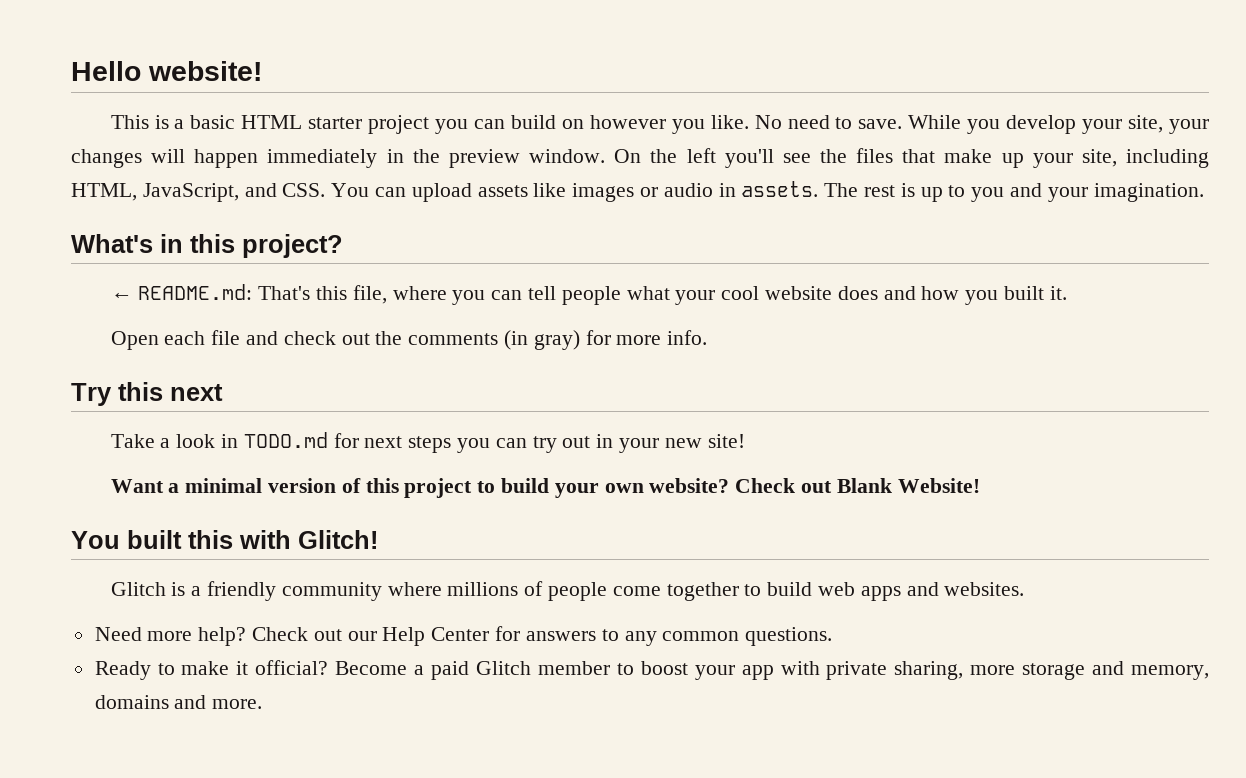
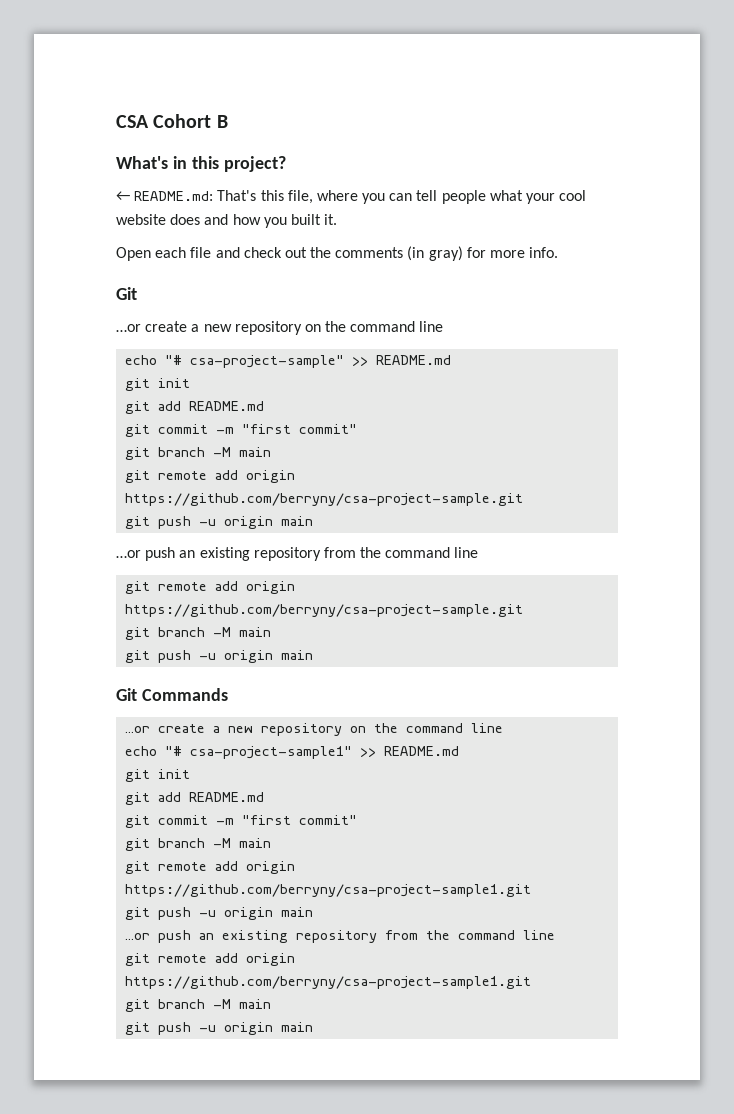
[71,61,262,81] [110,115,1209,134] [71,148,1209,168] [71,181,1204,202] Hello website! // This is a basic HTML starter project you can build on however you like. No need to save. While you develop your site, your changes will happen immediately in the preview window. On the left you'll see the files that make up your site, including HTML, JavaScript, and CSS. You can upload assets like images or audio in assets. The rest is up to you and your imagination. -> [116,114,228,128] CSA Cohort B
[71,382,223,406] [110,432,745,453] [110,478,980,498] [71,530,378,549] [110,581,1025,601] [94,626,833,646] [94,660,1210,680] [94,695,263,709] Try this next // Take a look in TODO.md for next steps you can try out in your new site! // Want a minimal version of this project to build your own website? Check out Blank Website! // You built this with Glitch! // Glitch is a friendly community where millions of people come together to build web apps and websites. // Need more help? Check out our Help Center for answers to any common questions. // Ready to make it official? Become a paid Glitch member to boost your app with private sharing, more storage and memory, domains and more. -> [116,287,137,300] [116,321,444,335] [125,355,452,368] [125,378,191,391] [125,401,265,414] [125,424,358,437] [125,447,272,460] [125,470,296,483] [125,493,524,506] [125,516,314,529] [116,547,479,561] [125,581,296,594] [125,604,524,617] [125,627,272,640] [125,650,314,663] [116,688,228,701] [125,723,504,736] [125,746,460,759] [125,769,191,782] [125,792,265,805] [125,815,358,828] [125,838,272,851] [125,861,296,874] [125,884,532,897] [125,907,314,920] [125,930,556,943] [125,953,296,966] [125,976,532,989] [125,999,272,1012] [125,1022,314,1035] Git // …or create a new repository on the command line // echo "# csa-project-sample" >> README.md // git init // git add README.md // git commit -m "first commit" // git branch -M main // git remote add origin https://github.com/berryny/csa-project-sample.git // git push -u origin main // …or push an existing repository from the command line // git remote add origin https://github.com/berryny/csa-project-sample.git // git branch -M main // git push -u origin main // Git Commands // …or create a new repository on the command line // echo "# csa-project-sample1" >> README.md // git init // git add README.md // git commit -m "first commit" // git branch -M main // git remote add origin https://github.com/berryny/csa-project-sample1.git // git push -u origin main // …or push an existing repository from the command line // git remote add origin https://github.com/berryny/csa-project-sample1.git // git branch -M main // git push -u origin main

